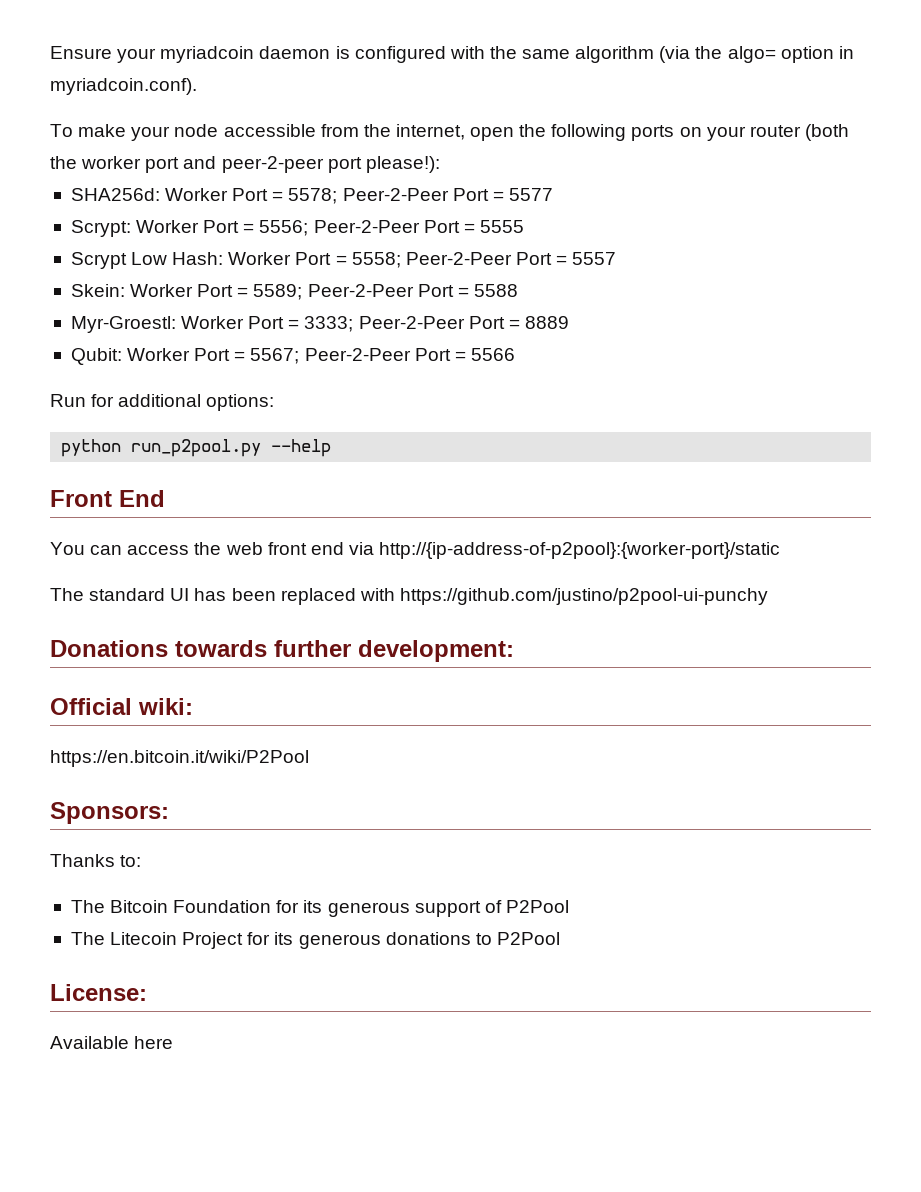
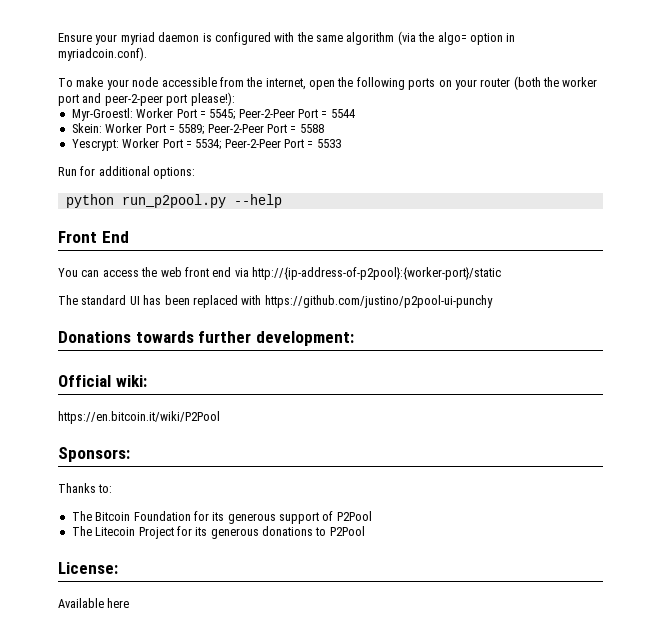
[160,46,255,63] myriadcoin -> [120,32,155,45] myriad
[70,188,553,204] [70,220,524,237] [70,252,617,269] SHA256d: Worker Port = 5578; Peer-2-Peer Port = 5577 // Scrypt: Worker Port = 5556; Peer-2-Peer Port = 5555 // Scrypt Low Hash: Worker Port = 5558; Peer-2-Peer Port = 5557 -> [71,108,355,121] Myr-Groestl: Worker Port = 5545; Peer-2-Peer Port = 5544
[70,316,569,333] [70,348,515,365] Myr-Groestl: Worker Port = 3333; Peer-2-Peer Port = 8889 // Qubit: Worker Port = 5567; Peer-2-Peer Port = 5566 -> [71,138,341,151] Yescrypt: Worker Port = 5534; Peer-2-Peer Port = 5533

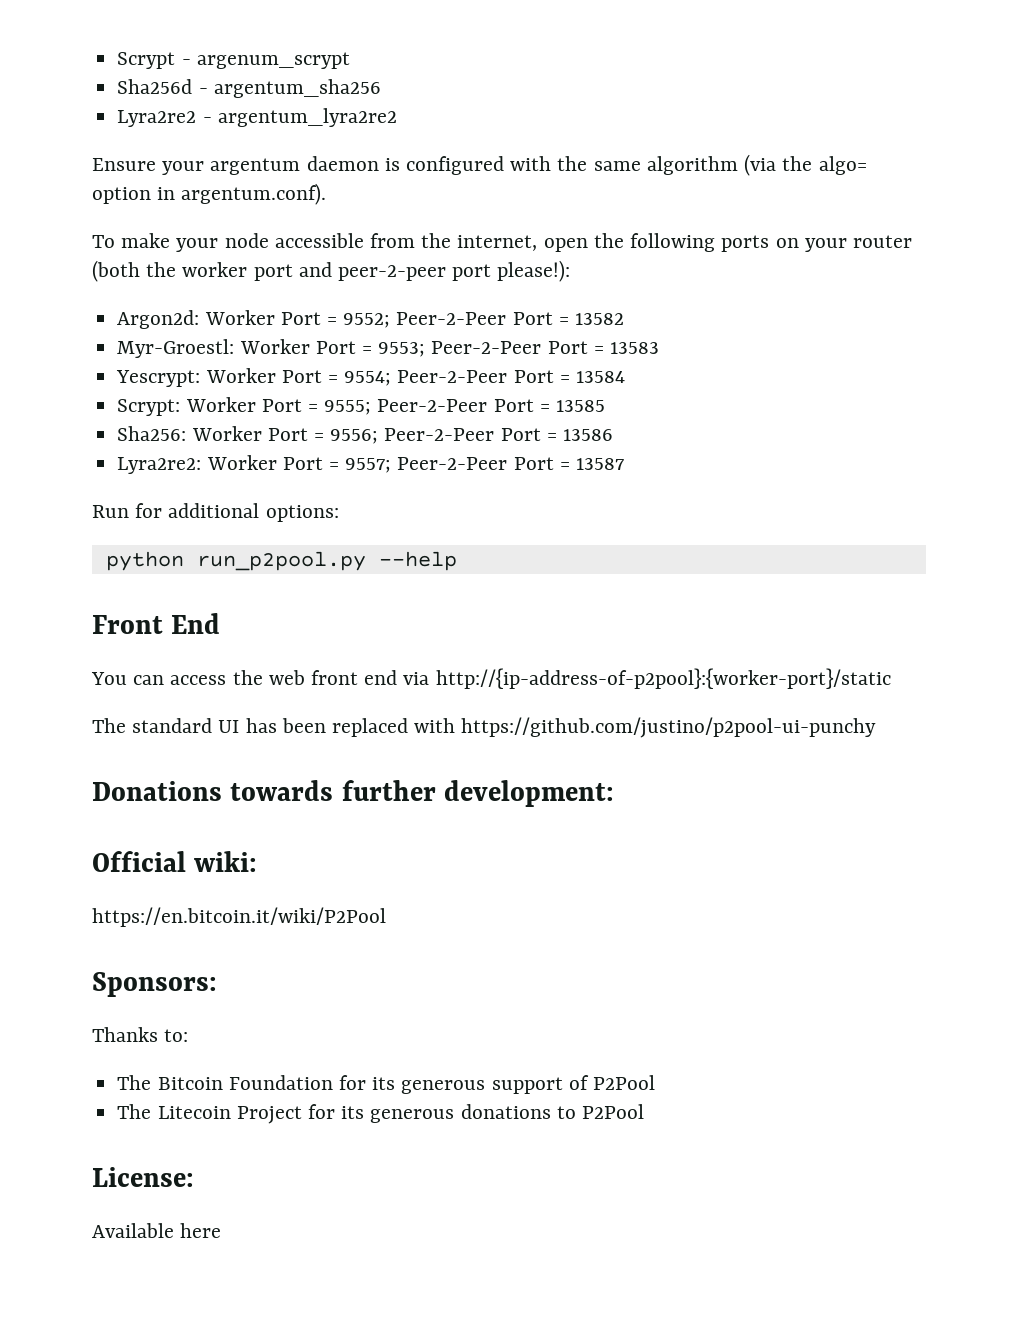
(58, 37) none -> [117,52,350,69] [117,79,381,98] [117,108,397,127] Scrypt - argenum_scrypt // Sha256d - argentum_sha256 // Lyra2re2 - argentum_lyra2re2 //
[120,32,155,45] myriad -> [210,158,301,175] argentum
[58,47,147,61] myriadcoin.conf). -> [181,183,327,205] argentum.conf).
(235, 99) none -> [117,310,624,329] // Argon2d: Worker Port = 9552; Peer-2-Peer Port = 13582
[209,109,355,120] [71,123,324,135] 5545; Peer-2-Peer Port = 5544 // Skein: Worker Port = 5589; Peer-2-Peer Port = 5588 -> [378,341,659,357] 9553; Peer-2-Peer Port = 13583
[195,139,341,150] 5534; Peer-2-Peer Port = 5533 -> [344,370,625,386] [117,397,605,416] [117,426,613,444] [117,455,624,474] 9554; Peer-2-Peer Port = 13584 // Scrypt: Worker Port = 9555; Peer-2-Peer Port = 13585 // Sha256: Worker Port = 9556; Peer-2-Peer Port = 13586 // Lyra2re2: Worker Port = 9557; Peer-2-Peer Port = 13587

